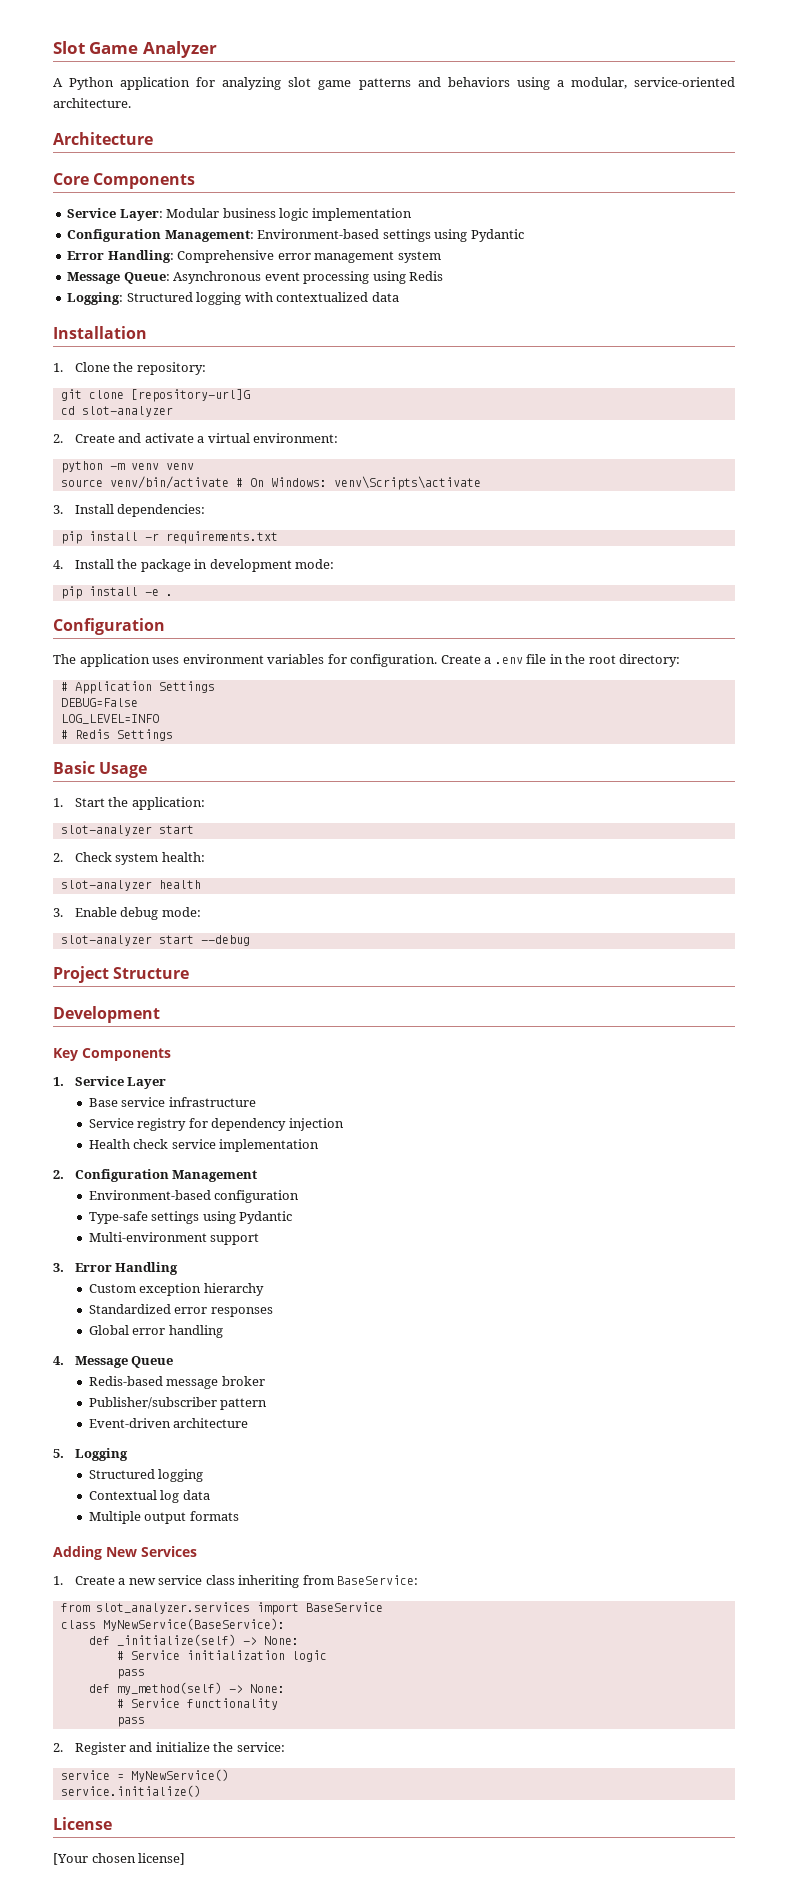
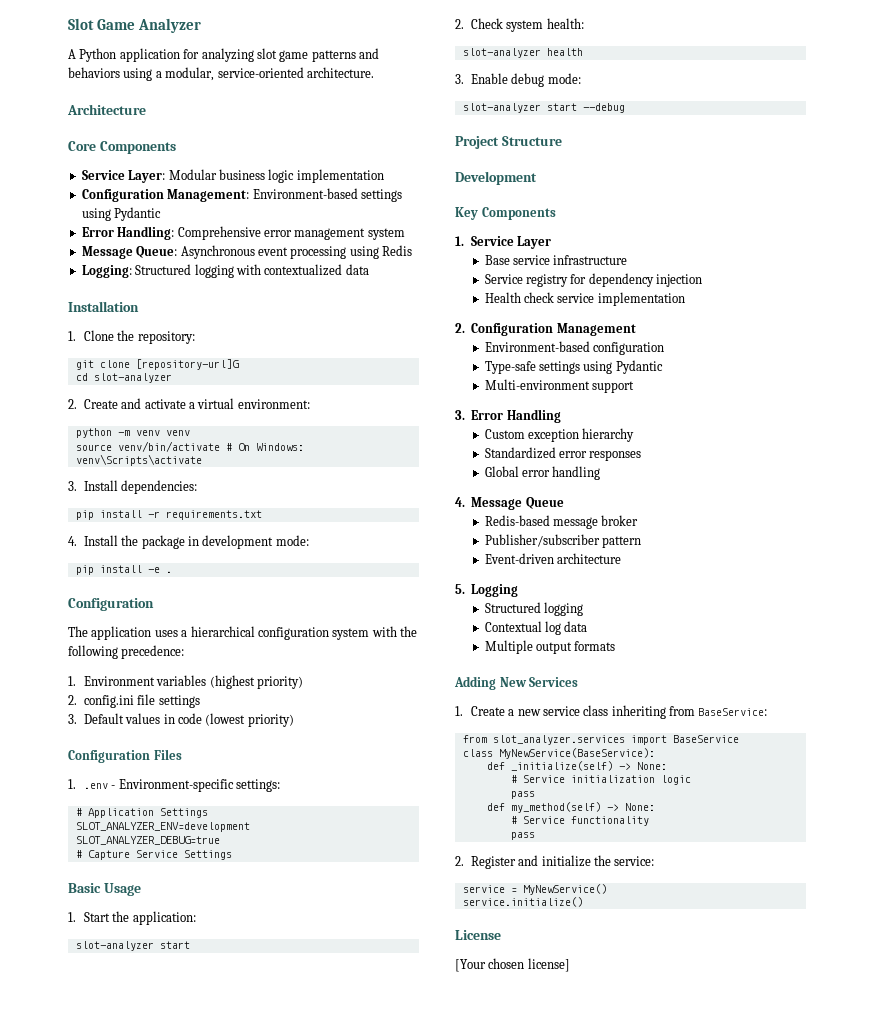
[182,654,681,667] environment variables for configuration. Create a .env file in the root directory: -> [181,626,417,640] [68,645,185,659] [68,675,303,689] [68,694,200,708] [68,713,294,727] [68,749,182,763] [68,779,280,792] a hierarchical configuration system with the following precedence: // 1. Environment variables (highest priority) // 2. config.ini file settings // 3. Default values in code (lowest priority) // Configuration Files // 1. .env - Environment-specific settings:
[60,698,138,707] [60,714,159,724] [60,729,110,739] DEBUG=False // LOG_LEVEL=INFO // # Redis -> [75,822,250,832] [75,836,220,845] [75,850,178,860] SLOT_ANALYZER_ENV=development // SLOT_ANALYZER_DEBUG=true // # Capture Service

